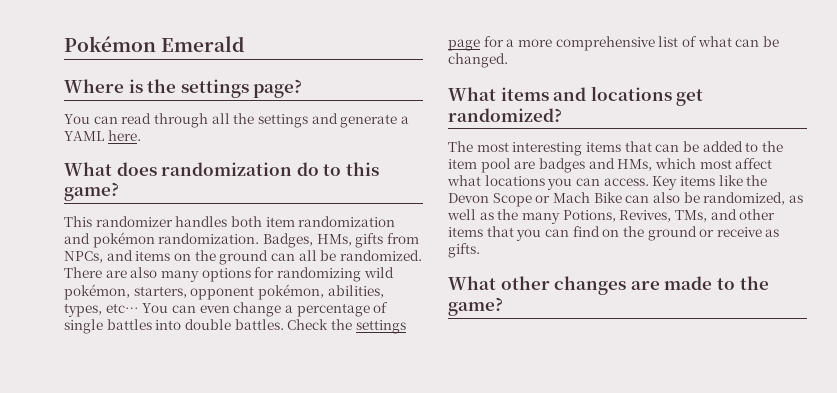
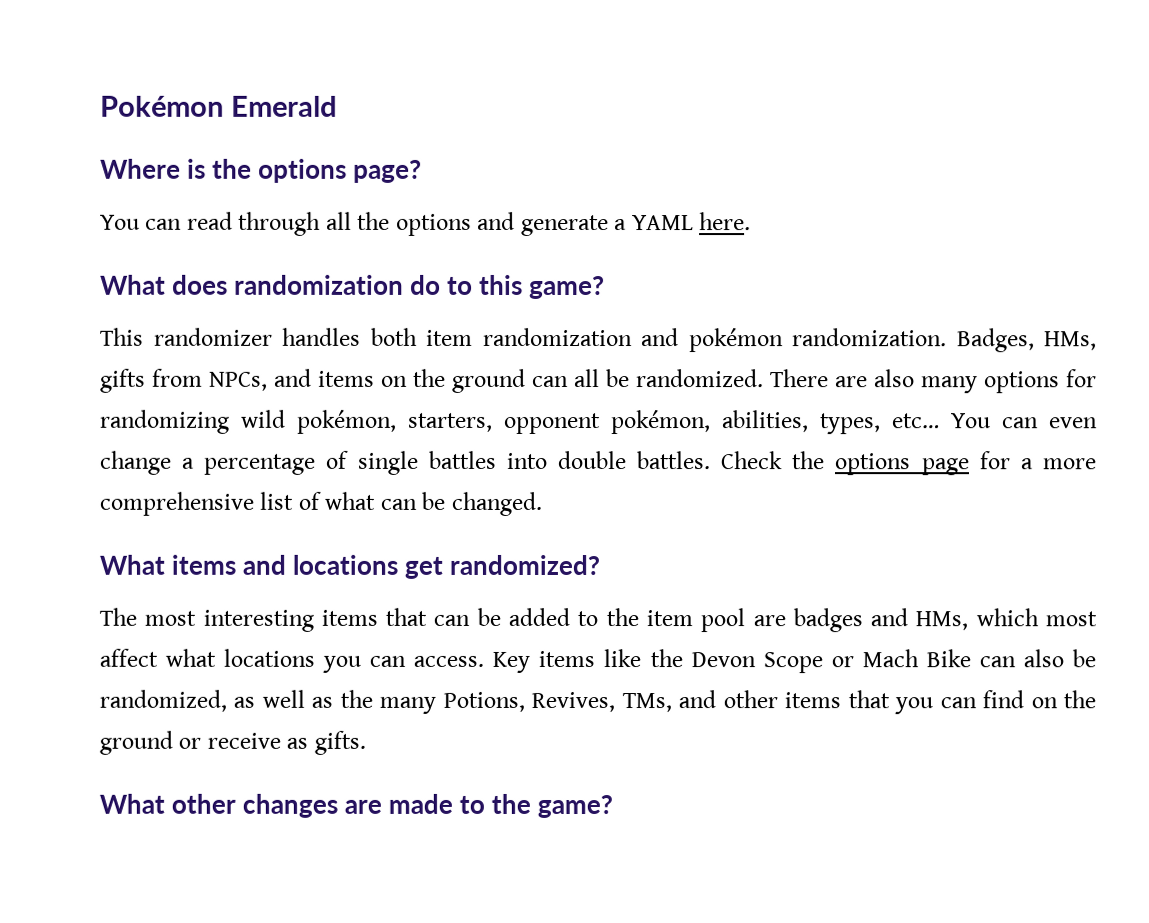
[180,79,249,98] settings -> [258,158,348,183] options
[257,114,308,128] settings -> [395,213,472,236] options
[355,320,406,334] settings -> [834,453,912,476] options

